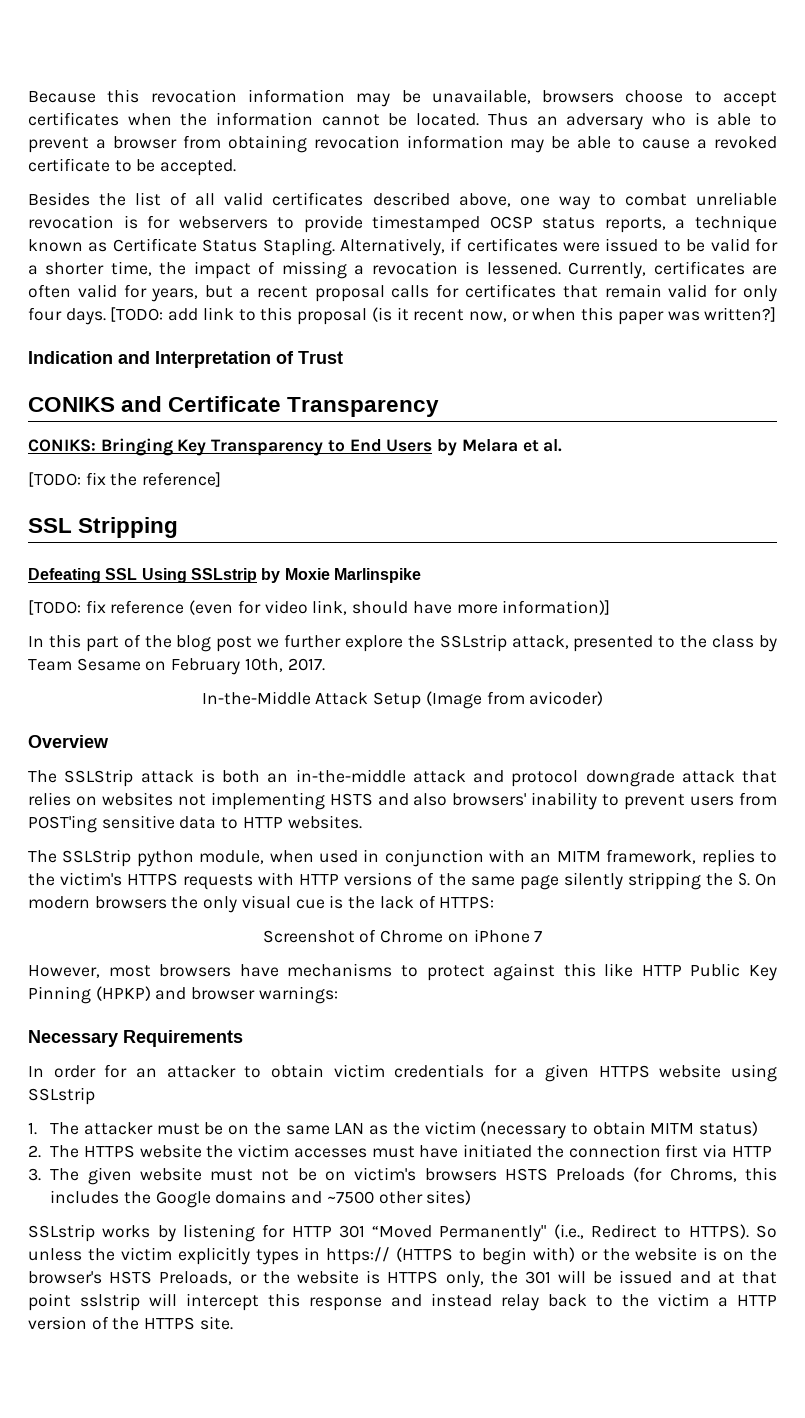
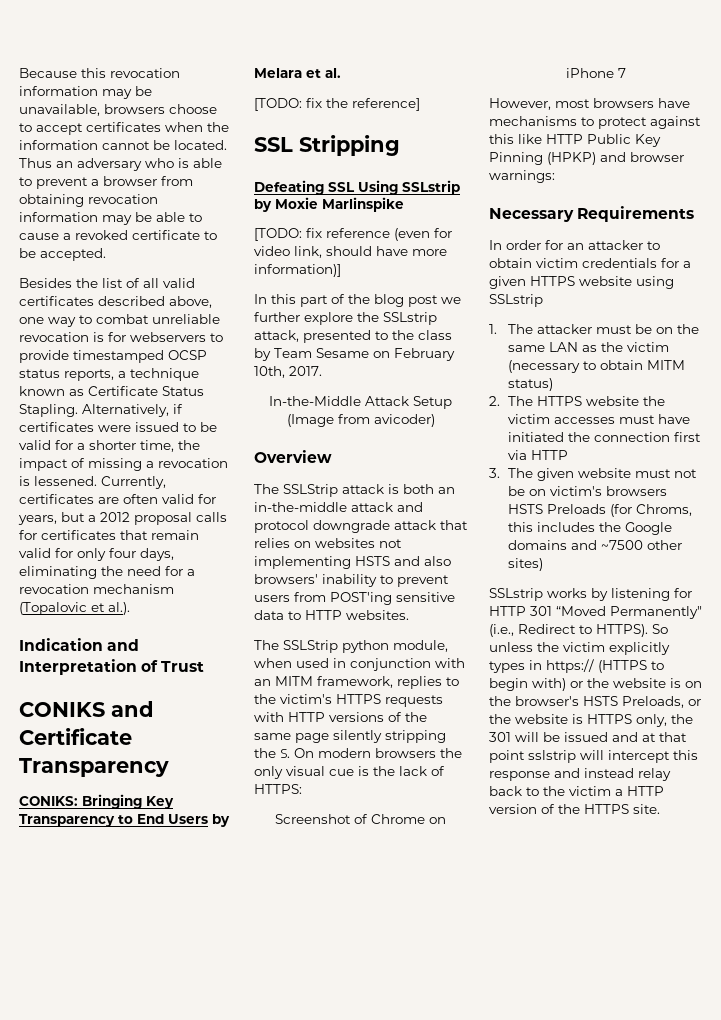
[256,286,308,298] recent -> [100,512,130,522] 2012
[65,307,777,325] days. [TODO: add link to this proposal (is it recent now, or when this paper was written?] -> [140,548,174,561] [19,566,195,579] [19,584,174,594] [19,602,130,615] days, eliminating the need for a revocation mechanism (Topalovic et al.).

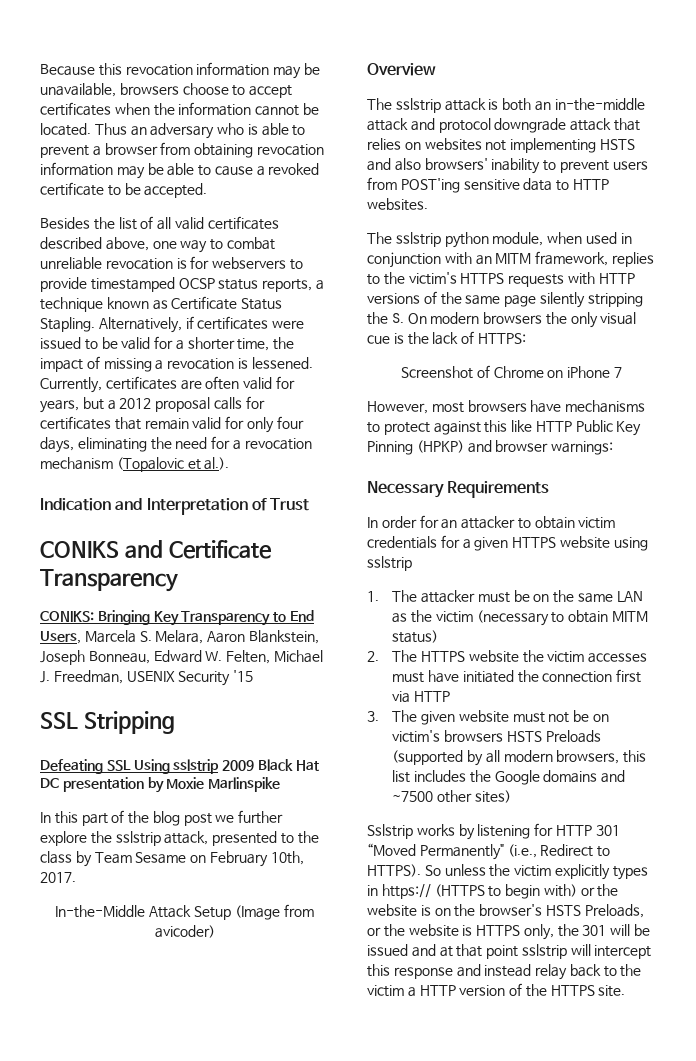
[168,814,230,827] [254,68,341,78] [254,98,420,111] Users by Melara et al. // [TODO: fix the reference] -> [40,630,319,644] [40,650,323,665] [40,670,254,686] Users, Marcela S. Melara, Aaron Blankstein, Joseph Bonneau, Edward W. Felten, Michael J. Freedman, USENIX Security '15
[402,180,460,195] [254,197,404,212] [254,228,452,241] [254,246,447,258] [254,264,341,277] SSLstrip by Moxie Marlinspike // [TODO: fix reference (even for video link, should have more information)] -> [173,759,319,774] [40,777,281,793] sslstrip 2009 Black Hat DC presentation by Moxie Marlinspike
[383,312,437,325] SSLstrip -> [115,831,161,846] sslstrip
[283,484,338,497] SSLStrip -> [395,98,441,113] sslstrip
[283,640,338,653] SSLStrip -> [395,232,441,247] sslstrip
[489,294,543,307] SSLstrip -> [367,556,412,571] sslstrip
[609,504,692,517] [507,522,533,532] (for Chroms, this -> [392,750,647,766] [392,770,411,783] (supported by all modern browsers, this list
[489,588,543,601] SSLstrip -> [367,824,413,839] Sslstrip

